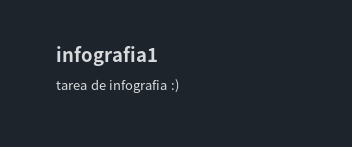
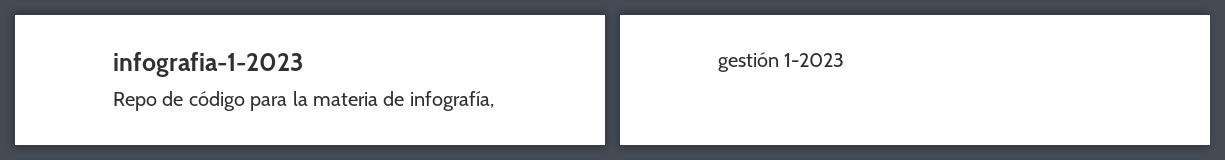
[56,46,158,66] [56,79,179,93] infografia1 // tarea de infografia :) -> [113,52,303,77] [113,91,494,111] [718,52,845,72] infografia-1-2023 // Repo de código para la materia de infografía, gestión 1-2023

